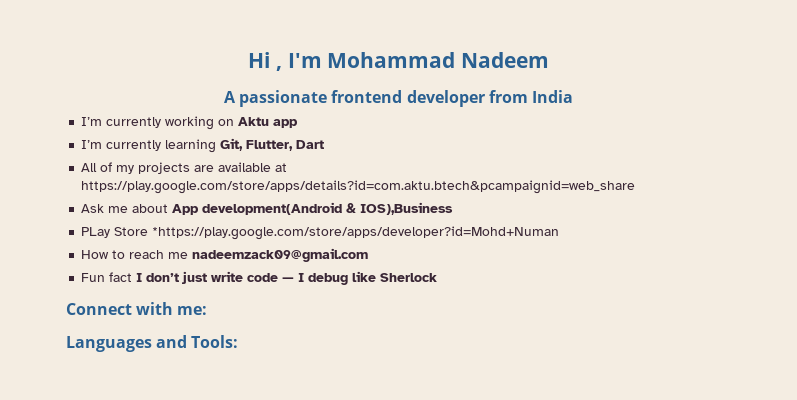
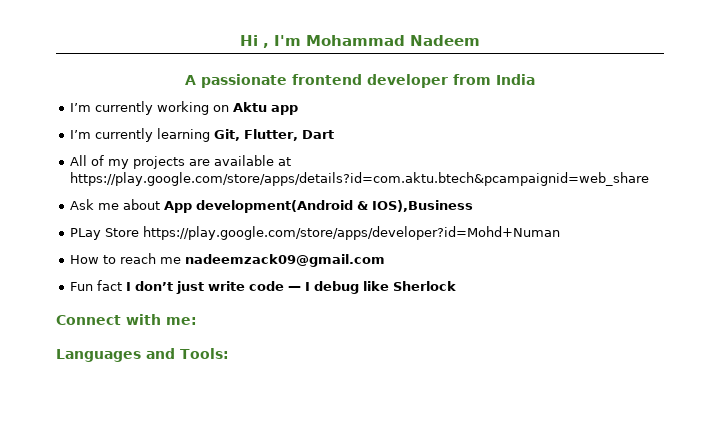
[152,226,560,240] *https://play.google.com/store/apps/developer?id=Mohd+Numan -> [143,226,561,240] https://play.google.com/store/apps/developer?id=Mohd+Numan

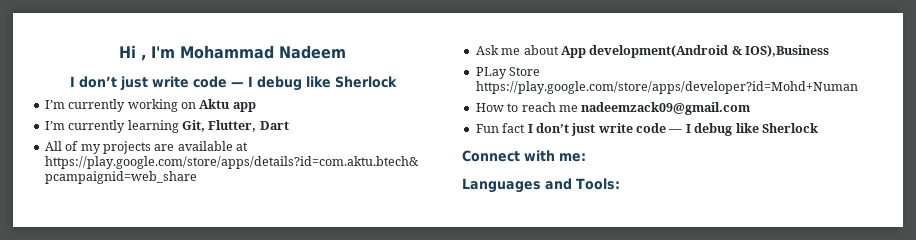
[185,74,535,88] A passionate frontend developer from India -> [69,76,397,91] I don’t just write code — I debug like Sherlock

